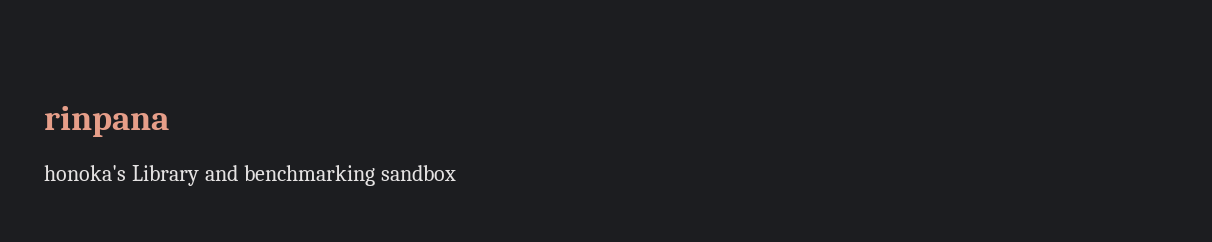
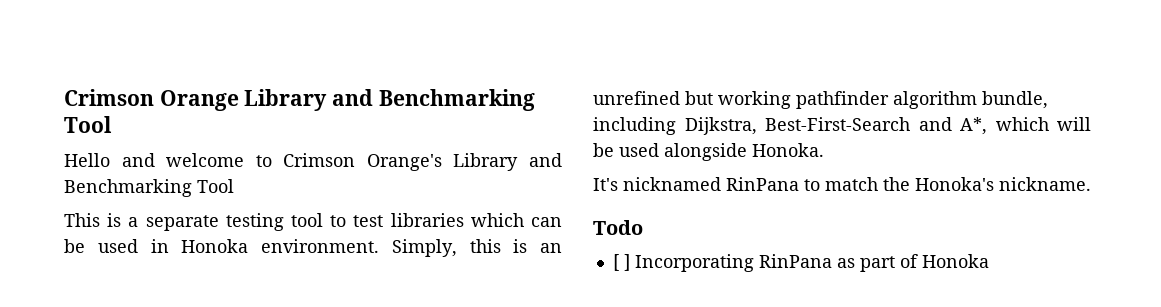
[44,106,169,137] [44,165,456,186] rinpana // honoka's Library and benchmarking sandbox -> [64,89,535,111] [64,116,112,133] [64,153,562,171] [64,179,234,197] [64,213,562,231] [64,239,562,257] [593,91,1048,109] [593,117,1091,135] [593,143,824,161] [593,177,1091,191] [593,220,643,235] [612,254,989,272] Crimson Orange Library and Benchmarking Tool // Hello and welcome to Crimson Orange's Library and Benchmarking Tool // This is a separate testing tool to test libraries which can be used in Honoka environment. Simply, this is an unrefined but working pathfinder algorithm bundle, including Dijkstra, Best-First-Search and A*, which will be used alongside Honoka. // It's nicknamed RinPana to match the Honoka's nickname. // Todo // [ ] Incorporating RinPana as part of Honoka

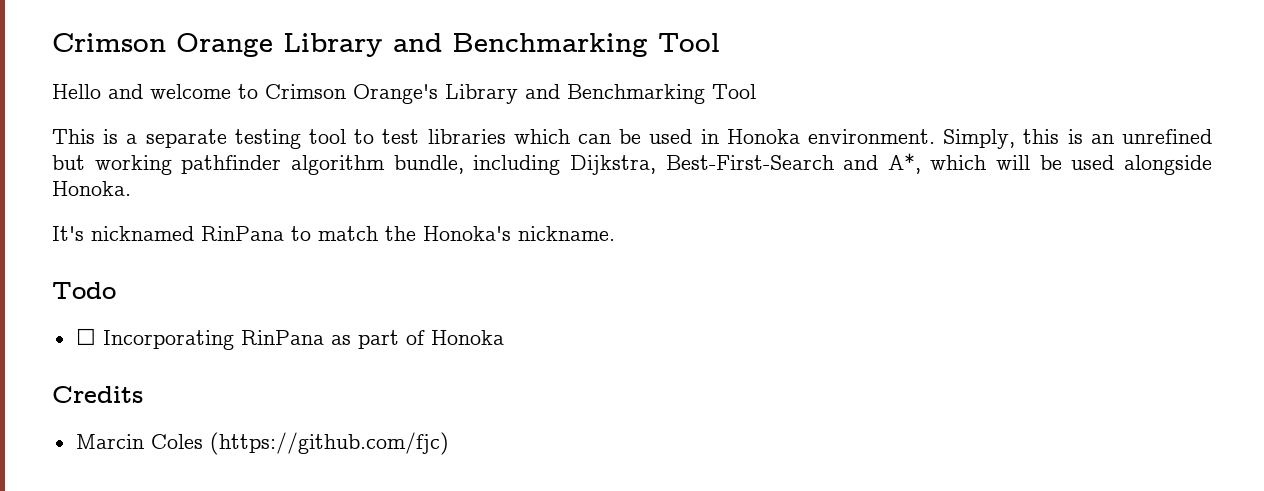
[612,254,630,271] [ ] -> [75,328,96,345] ☐
(989, 261) none -> [52,386,143,403] [75,432,449,455] // Credits // Marcin Coles (https://github.com/fjc)

